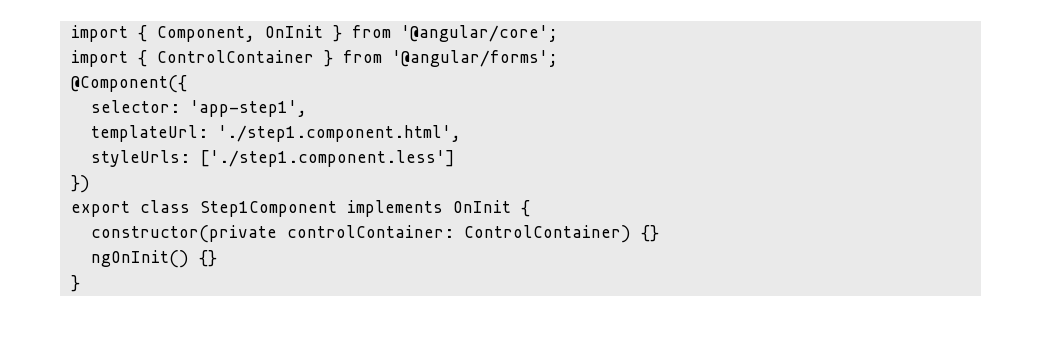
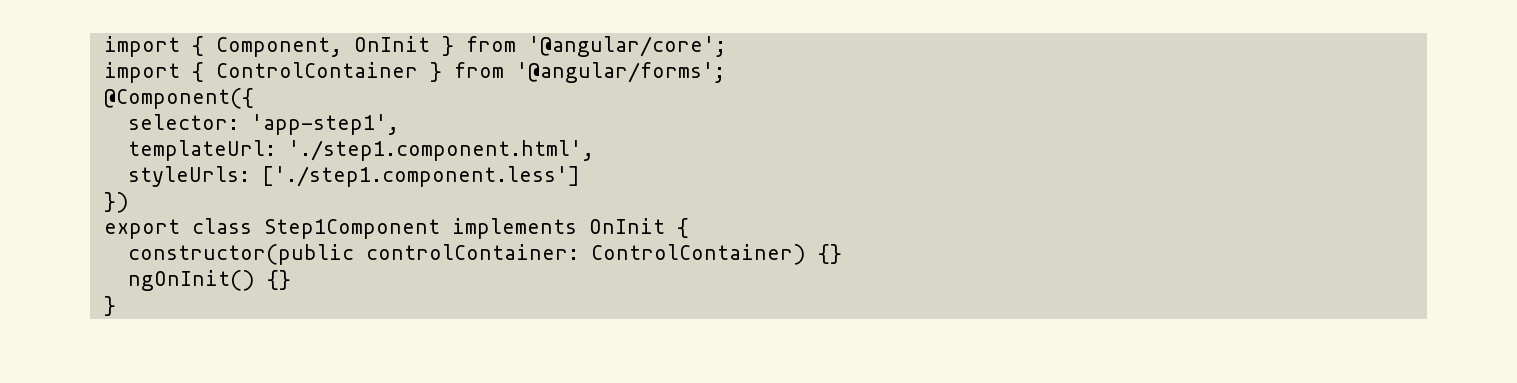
[90,225,277,243] constructor(private -> [127,244,354,265] constructor(public

